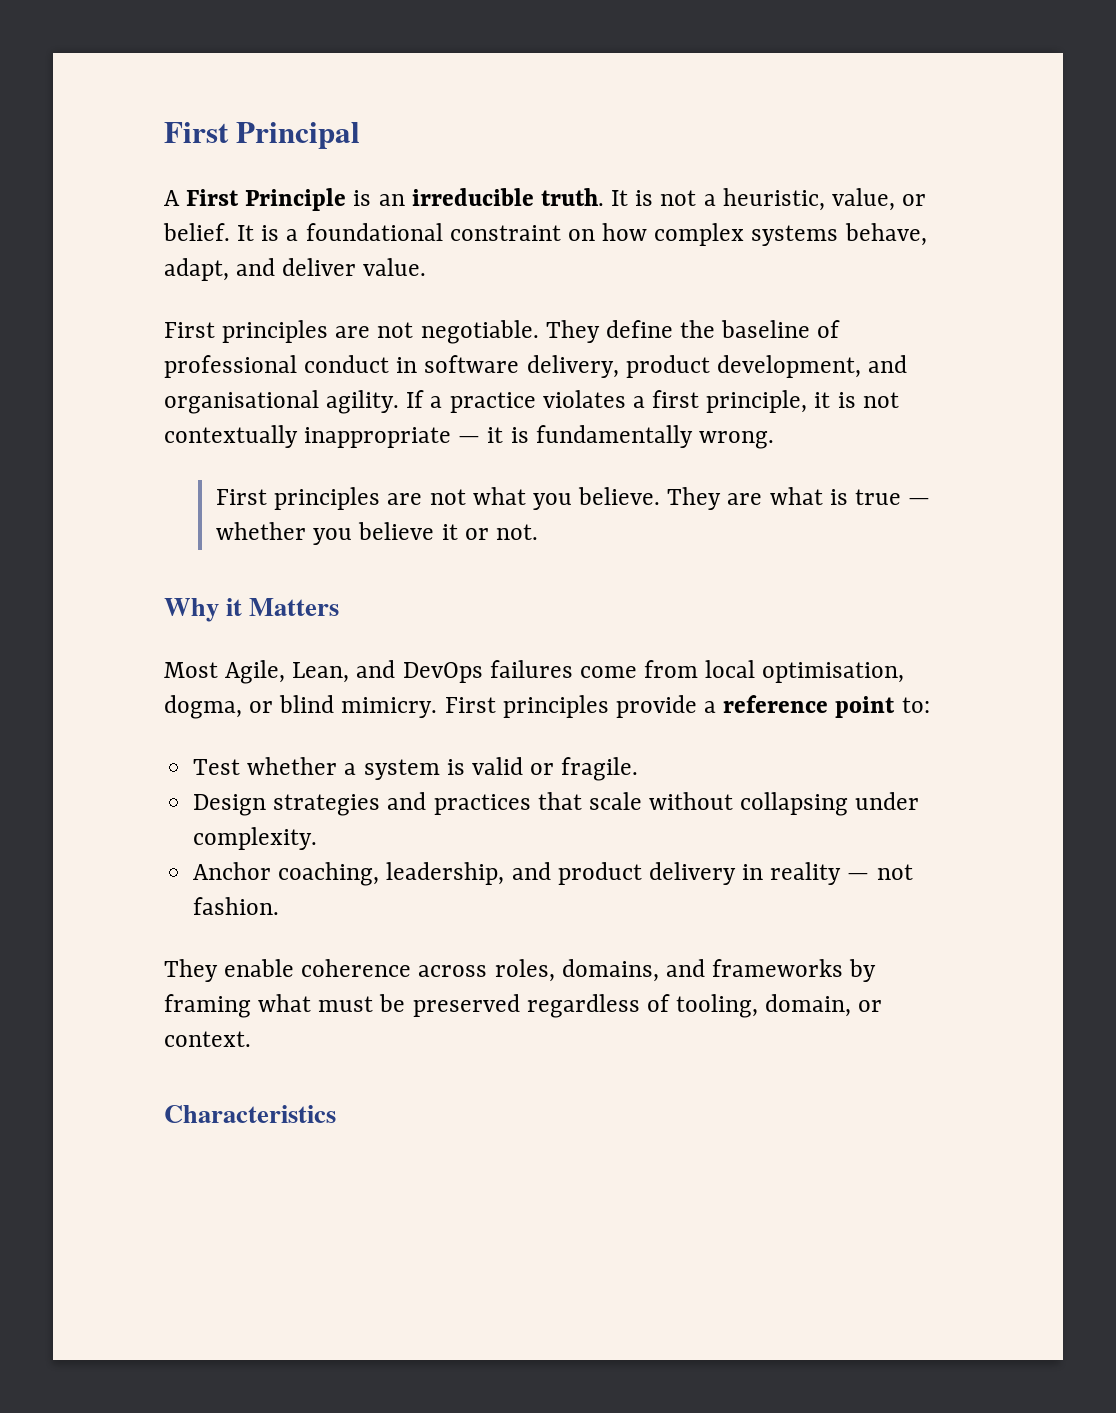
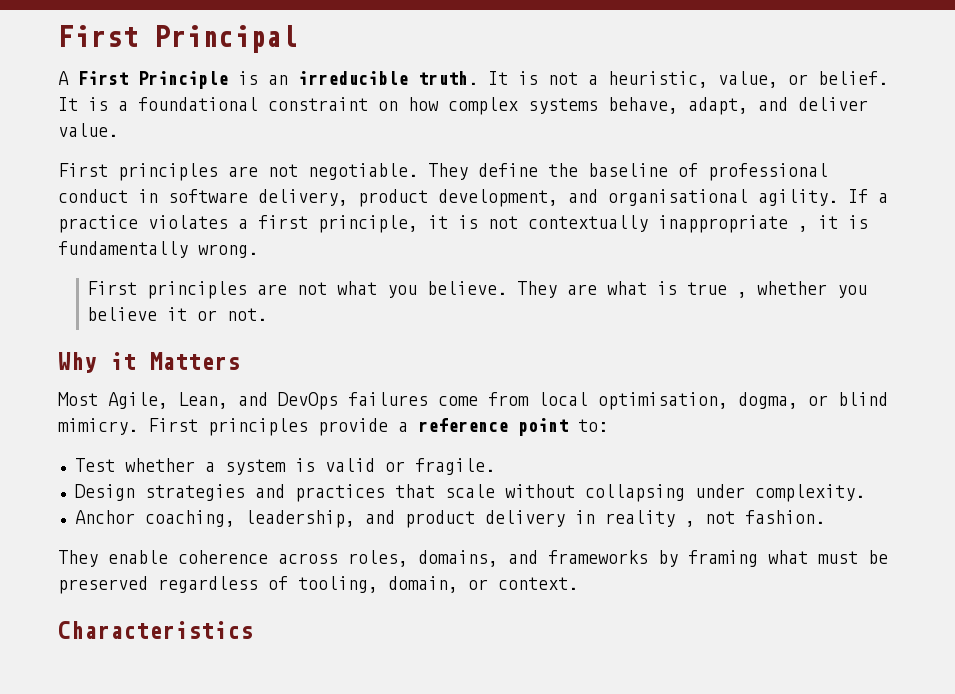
[458,436,481,443] — -> [798,226,808,232] ,
[908,498,931,505] — -> [736,292,747,298] ,
[847,873,870,880] — -> [684,521,695,527] ,

